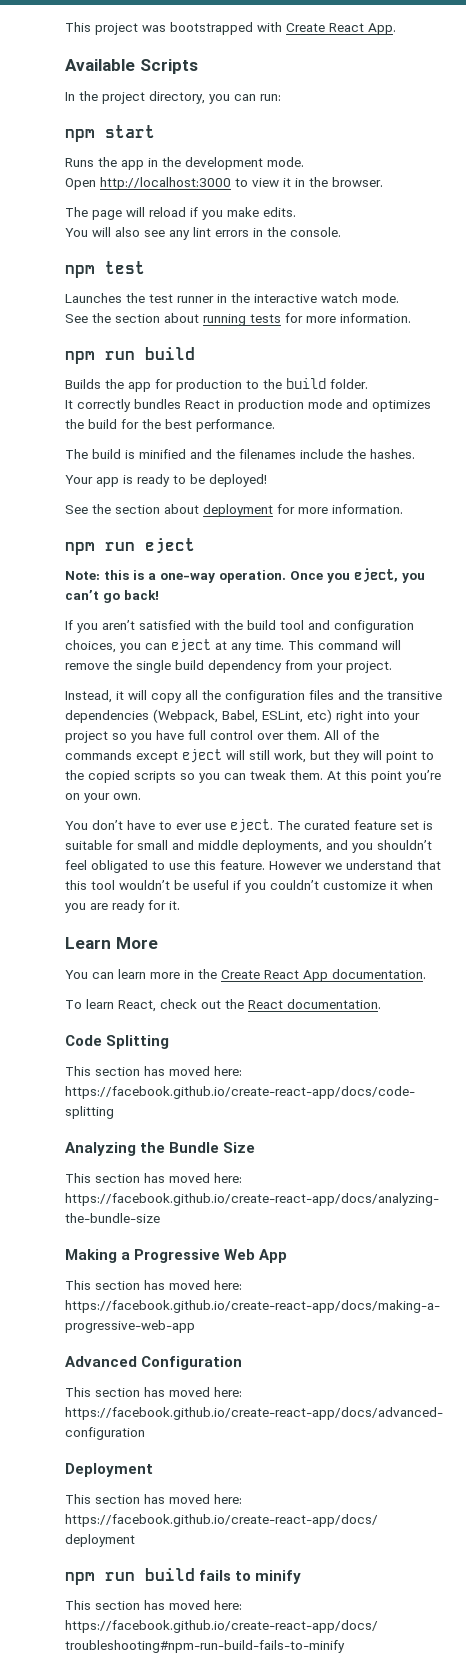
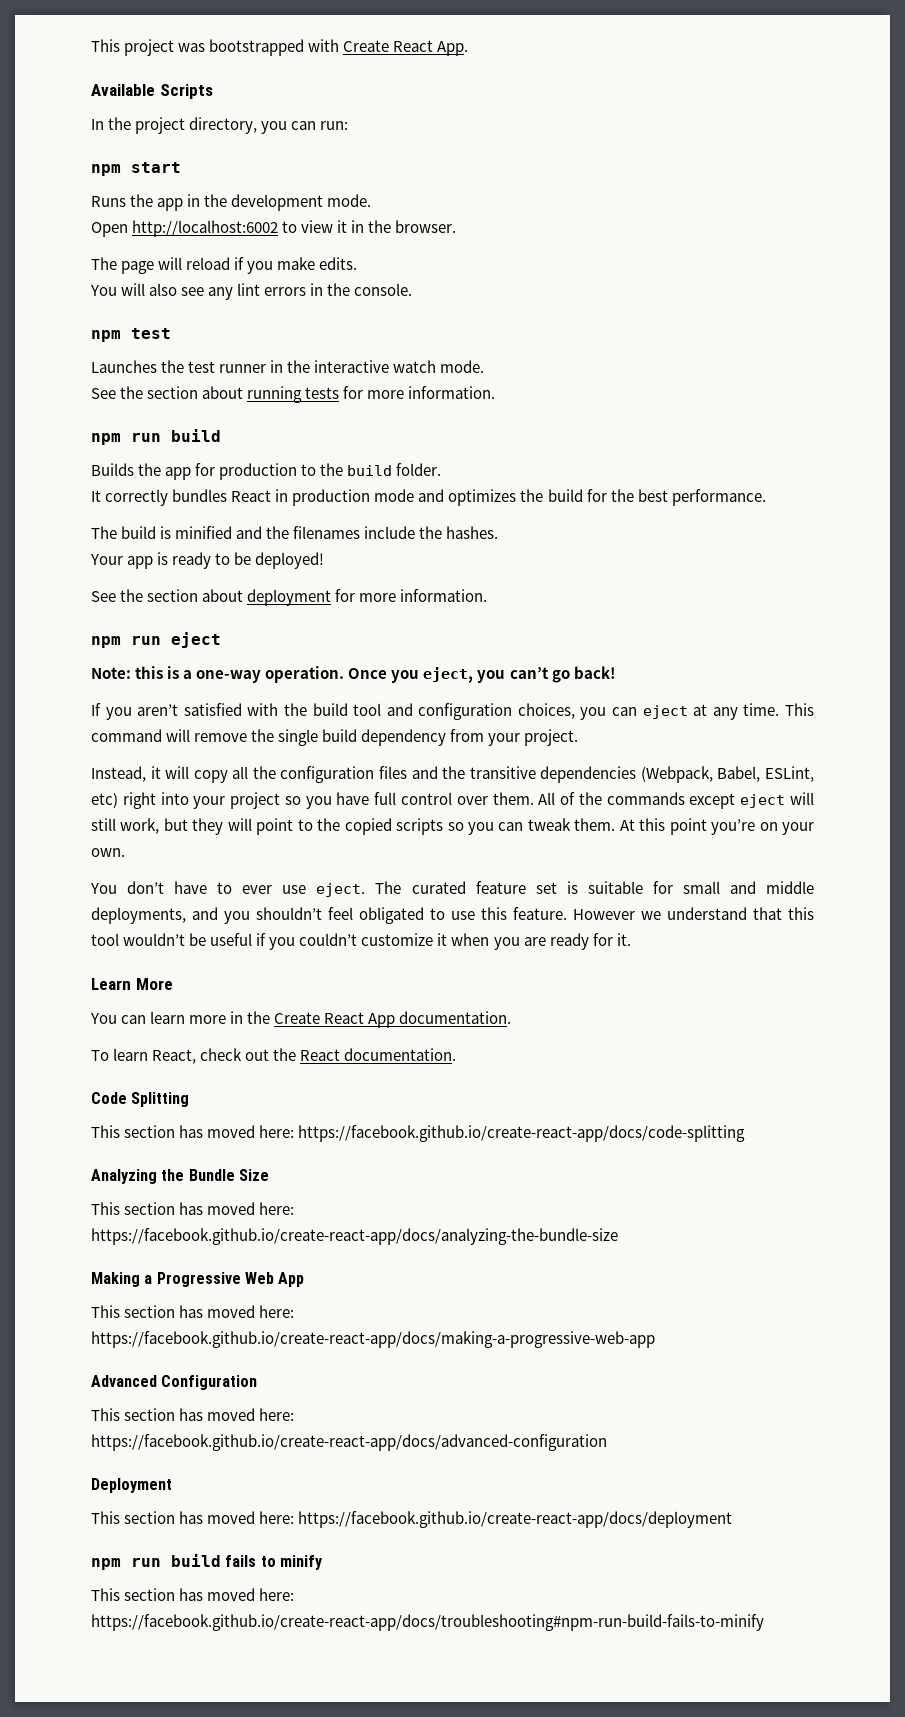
[100,177,231,190] http://localhost:3000 -> [132,220,279,237] http://localhost:6002

